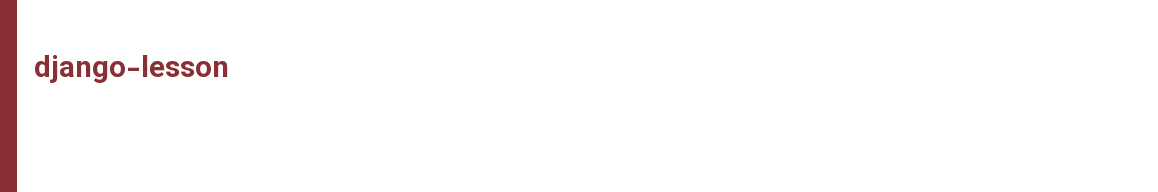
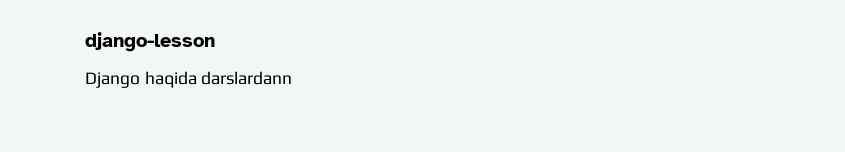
(229, 69) none -> [85,71,293,88] // Django haqida darslardann

